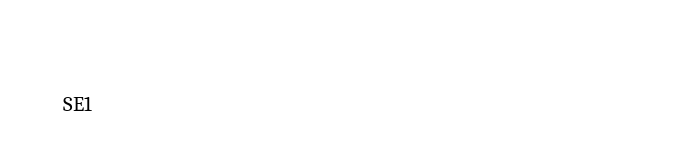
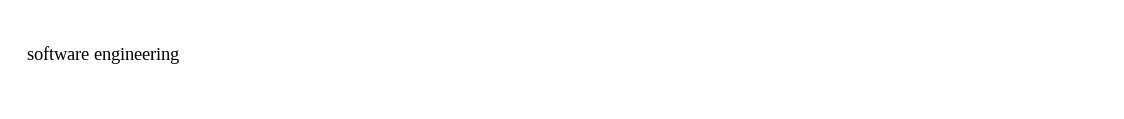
[63,96,92,111] SE1 -> [27,46,179,64] software engineering

